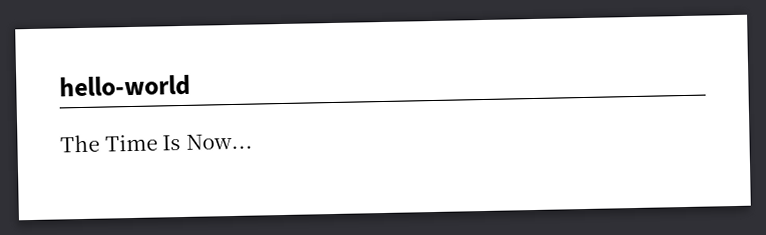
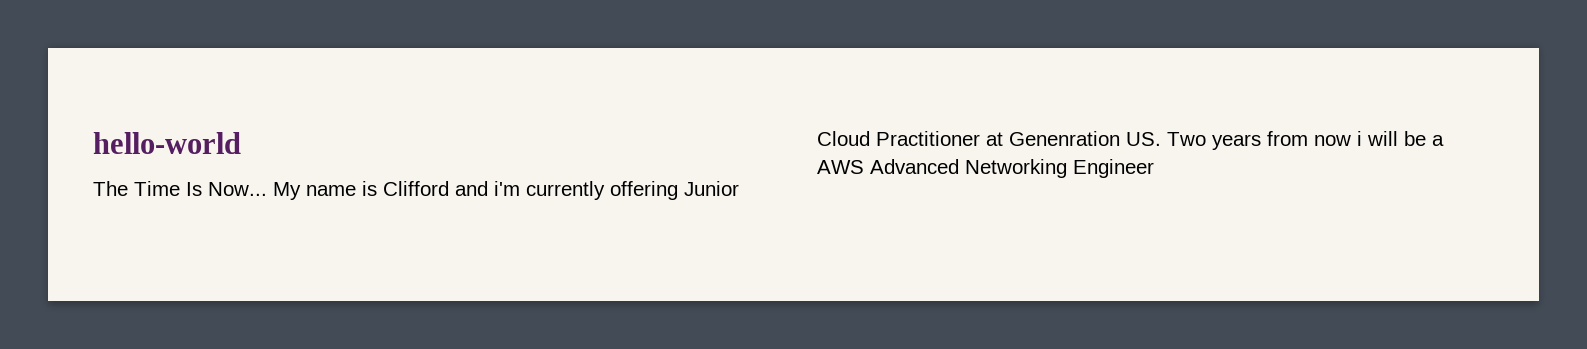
(253, 141) none -> [273,181,739,200] [817,131,1444,150] [817,159,1154,178] My name is Clifford and i'm currently offering Junior Cloud Practitioner at Genenration US. Two years from now i will be a AWS Advanced Networking Engineer

